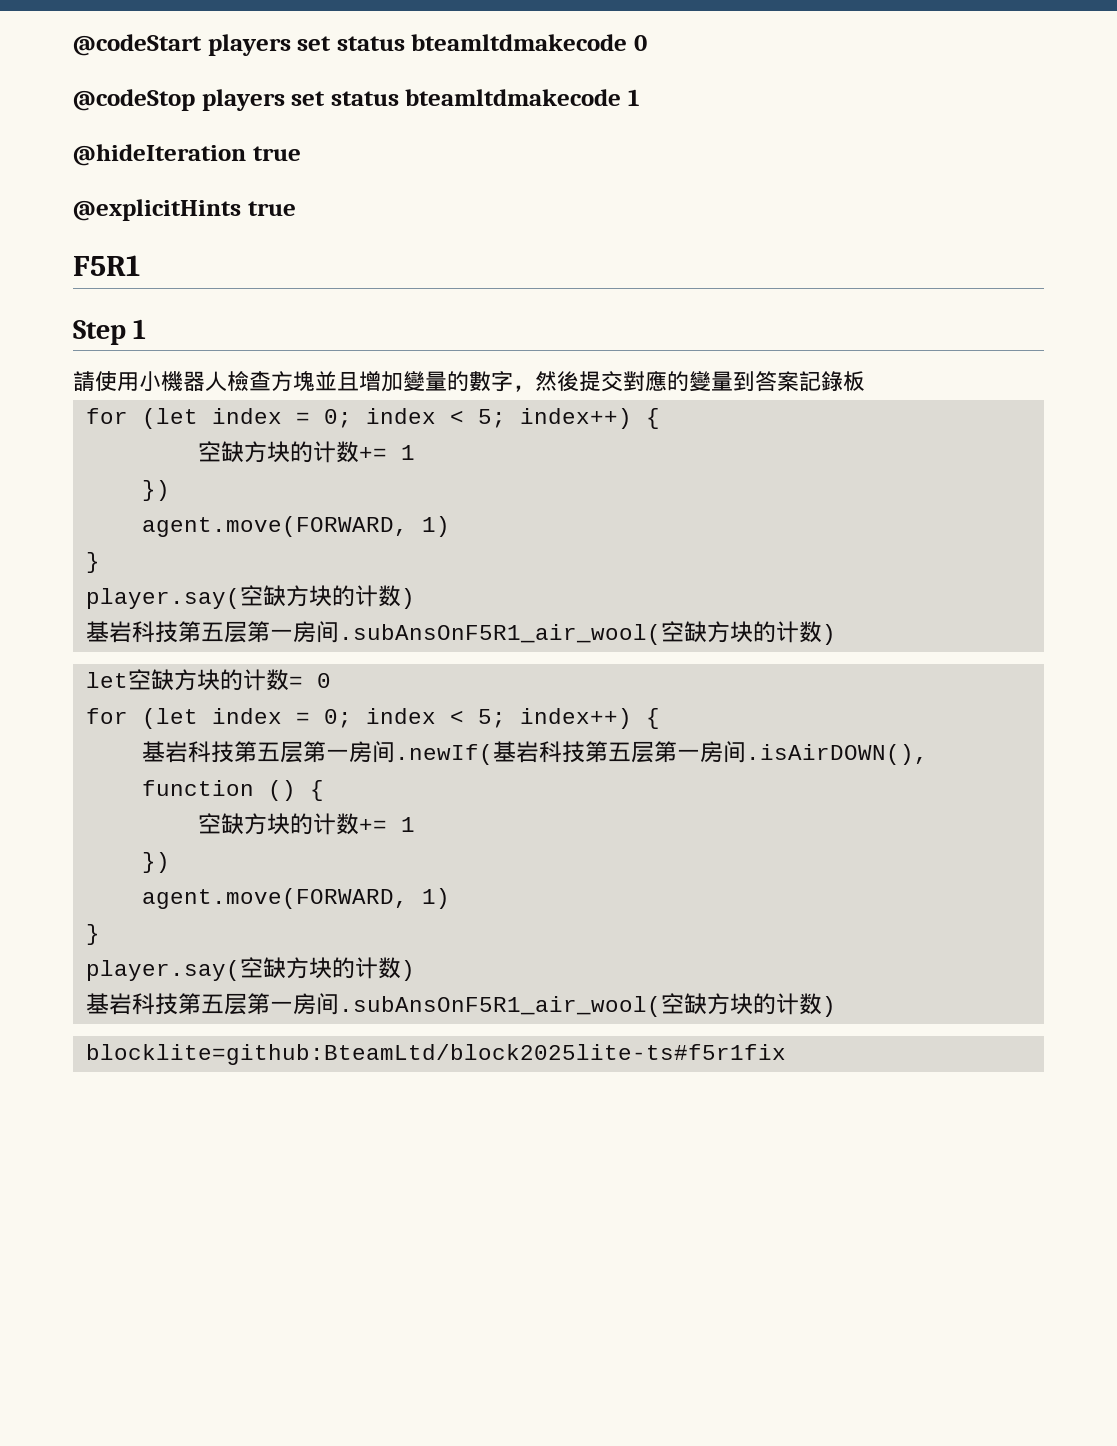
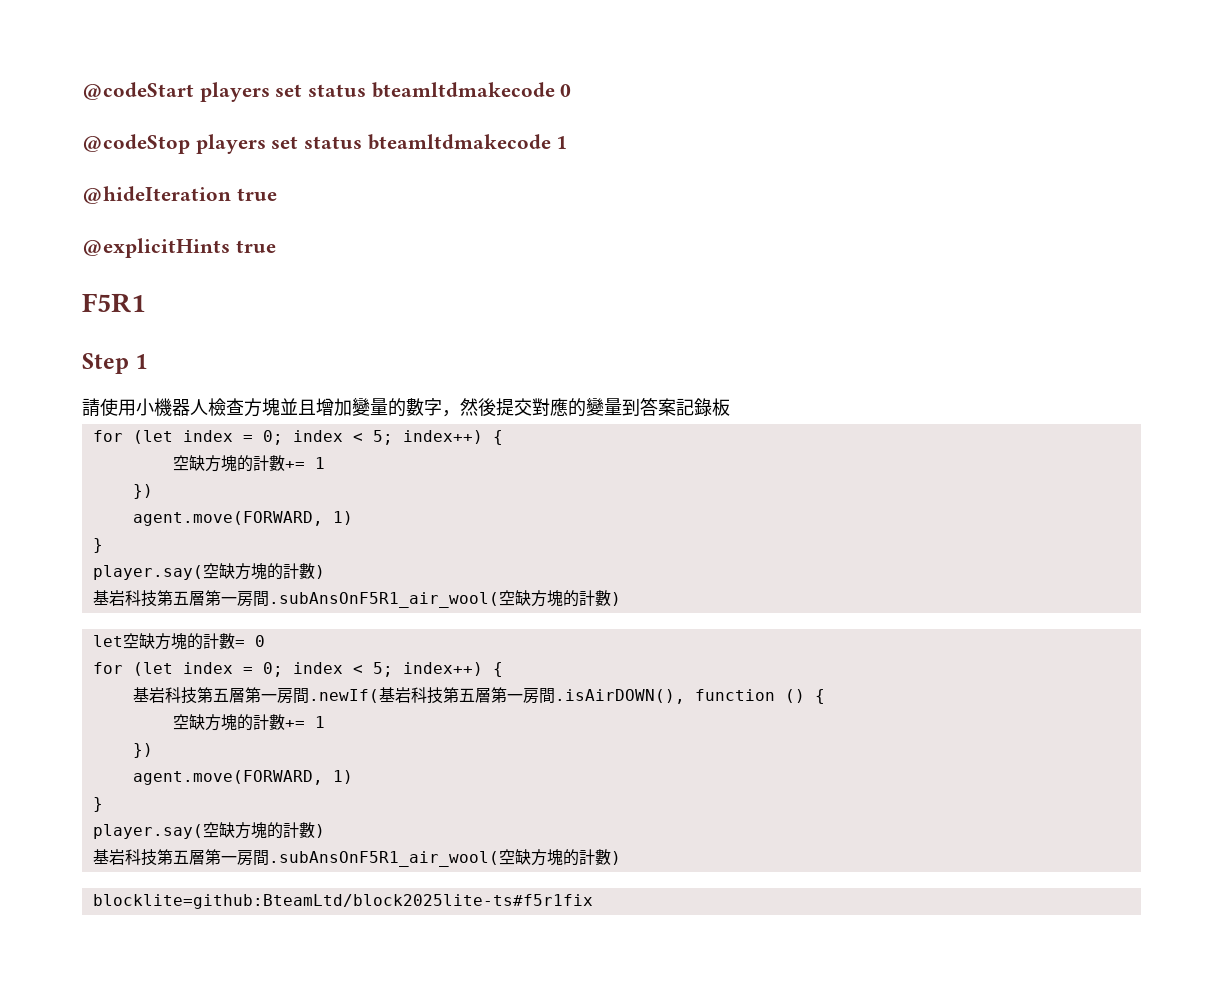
[267,441,416,463] [142,480,171,501] [142,516,451,537] [86,552,101,573] [86,585,416,609] [86,621,823,645] 块的计数+= 1 // }) // agent.move(FORWARD, 1) // } // player.say(空缺方块的计数) // 基岩科技第五层第一房间.subAnsOnF5R1_air_wool(空缺方块的计数 -> [220,455,325,472] [132,484,153,499] [132,511,353,526] [92,538,103,553] [92,563,325,580] [92,590,611,608] 塊的計數+= 1 // }) // agent.move(FORWARD, 1) // } // player.say(空缺方塊的計數) // 基岩科技第五層第一房間.subAnsOnF5R1_air_wool(空缺方塊的計數
[197,669,290,691] 块的计数 -> [170,633,235,650] 塊的計數
[280,741,396,763] 层第一房间 -> [228,687,309,704] 層第一房間
[631,741,747,763] 层第一房间 -> [474,687,555,704] 層第一房間
[267,813,416,835] [142,852,171,873] [142,888,451,909] [86,924,101,945] [86,957,416,981] [86,993,823,1017] 块的计数+= 1 // }) // agent.move(FORWARD, 1) // } // player.say(空缺方块的计数) // 基岩科技第五层第一房间.subAnsOnF5R1_air_wool(空缺方块的计数 -> [220,714,325,731] [132,743,153,758] [132,770,353,785] [92,797,103,812] [92,822,325,839] [92,849,611,867] 塊的計數+= 1 // }) // agent.move(FORWARD, 1) // } // player.say(空缺方塊的計數) // 基岩科技第五層第一房間.subAnsOnF5R1_air_wool(空缺方塊的計數

